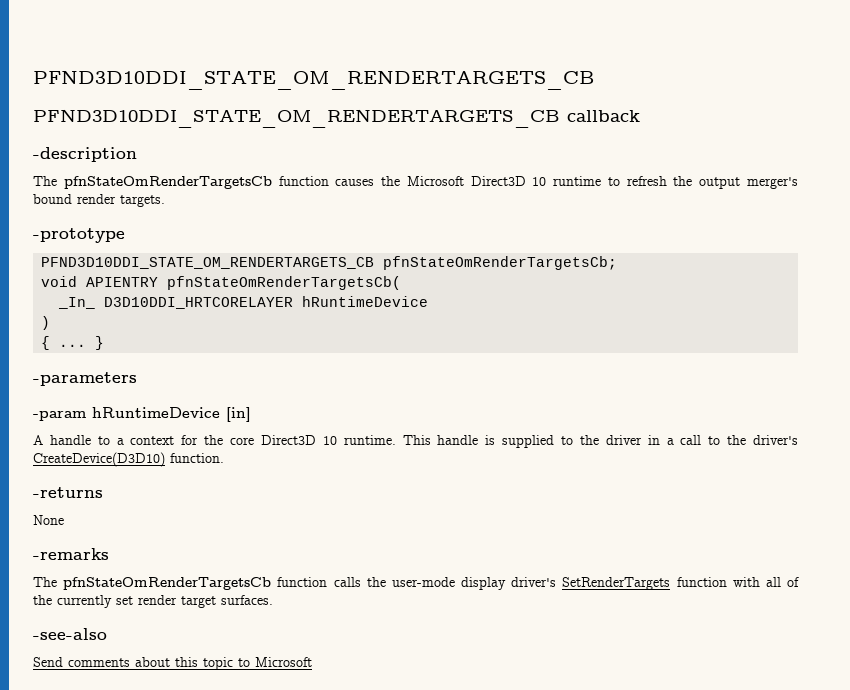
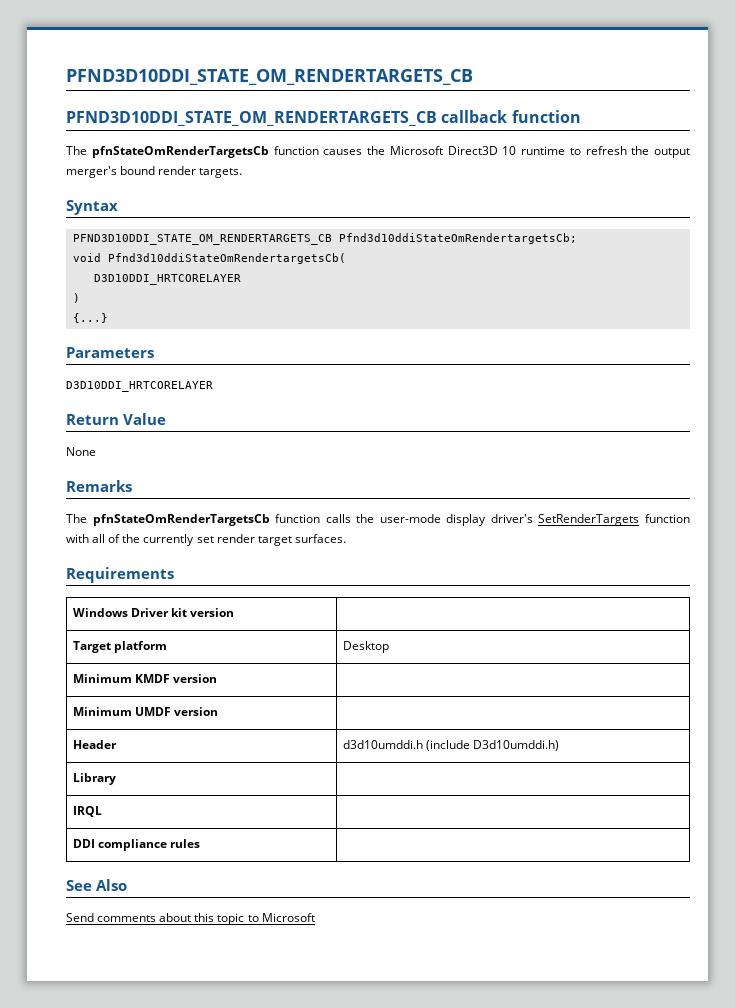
[33,147,137,162] // -description -> [511,110,581,123] function
[33,228,125,243] [41,256,618,270] -prototype // PFND3D10DDI_STATE_OM_RENDERTARGETS_CB pfnStateOmRenderTargetsCb; -> [66,200,118,215] [72,233,577,245] Syntax // PFND3D10DDI_STATE_OM_RENDERTARGETS_CB Pfnd3d10ddiStateOmRendertargetsCb;
[86,276,402,290] [58,296,429,309] APIENTRY pfnStateOmRenderTargetsCb( // _In_ D3D10DDI_HRTCORELAYER hRuntimeDevice -> [107,253,346,264] [93,274,241,285] Pfnd3d10ddiStateOmRendertargetsCb( // D3D10DDI_HRTCORELAYER
[41,336,105,350] [33,372,137,386] [33,407,251,422] [33,435,798,448] [33,452,224,467] [33,487,103,498] { ... } // -parameters // -param hRuntimeDevice [in] // A handle to a context for the core Direct3D 10 runtime. This handle is supplied to the driver in a call to the driver's CreateDevice(D3D10) function. // -returns -> [72,313,108,323] [66,347,154,358] [66,381,213,392] [66,413,166,425] {...} // Parameters // D3D10DDI_HRTCORELAYER // Return Value
[33,548,109,560] -remarks -> [66,480,132,492] Remarks
[33,628,107,640] -see-also -> [66,567,174,583] [72,608,235,617] [72,641,167,653] [342,641,389,653] [72,674,217,683] [72,707,218,716] [72,740,117,749] [342,740,559,751] [72,773,116,785] [72,806,102,817] [72,839,200,851] [66,879,127,891] Requirements // Windows Driver kit version | // Target platform | Desktop // Minimum KMDF version | // Minimum UMDF version | // Header | d3d10umddi.h (include D3d10umddi.h) // Library | // IRQL | // DDI compliance rules | // See Also

